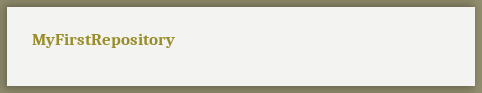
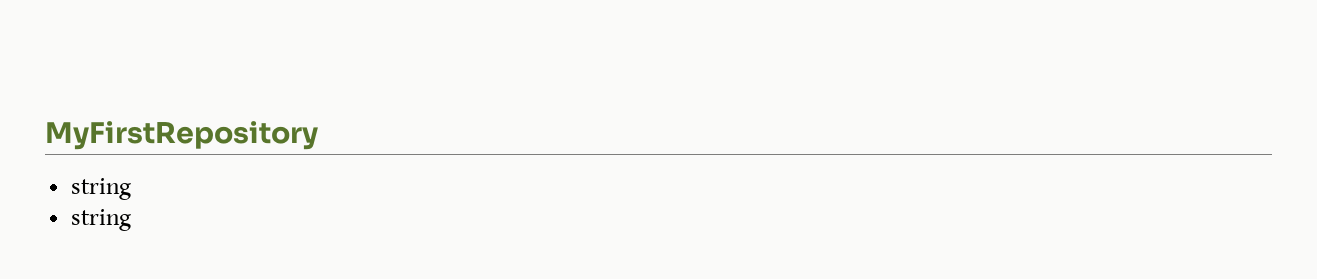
(175, 40) none -> [71,178,132,200] [71,209,132,231] // string // string

